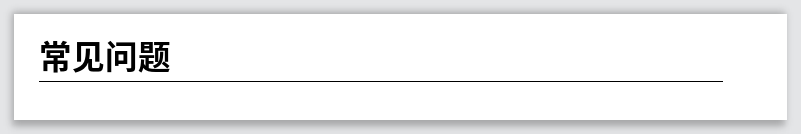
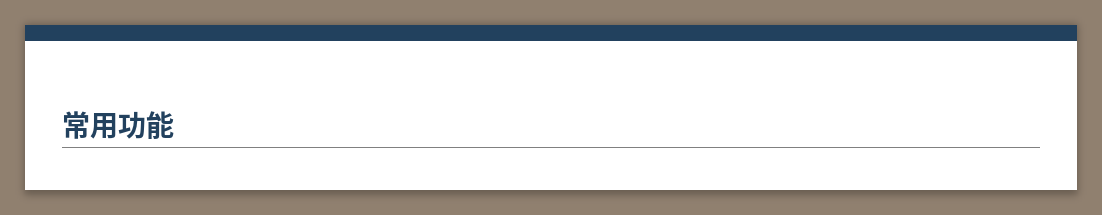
[72,40,171,73] 见问题 -> [90,111,174,139] 用功能

